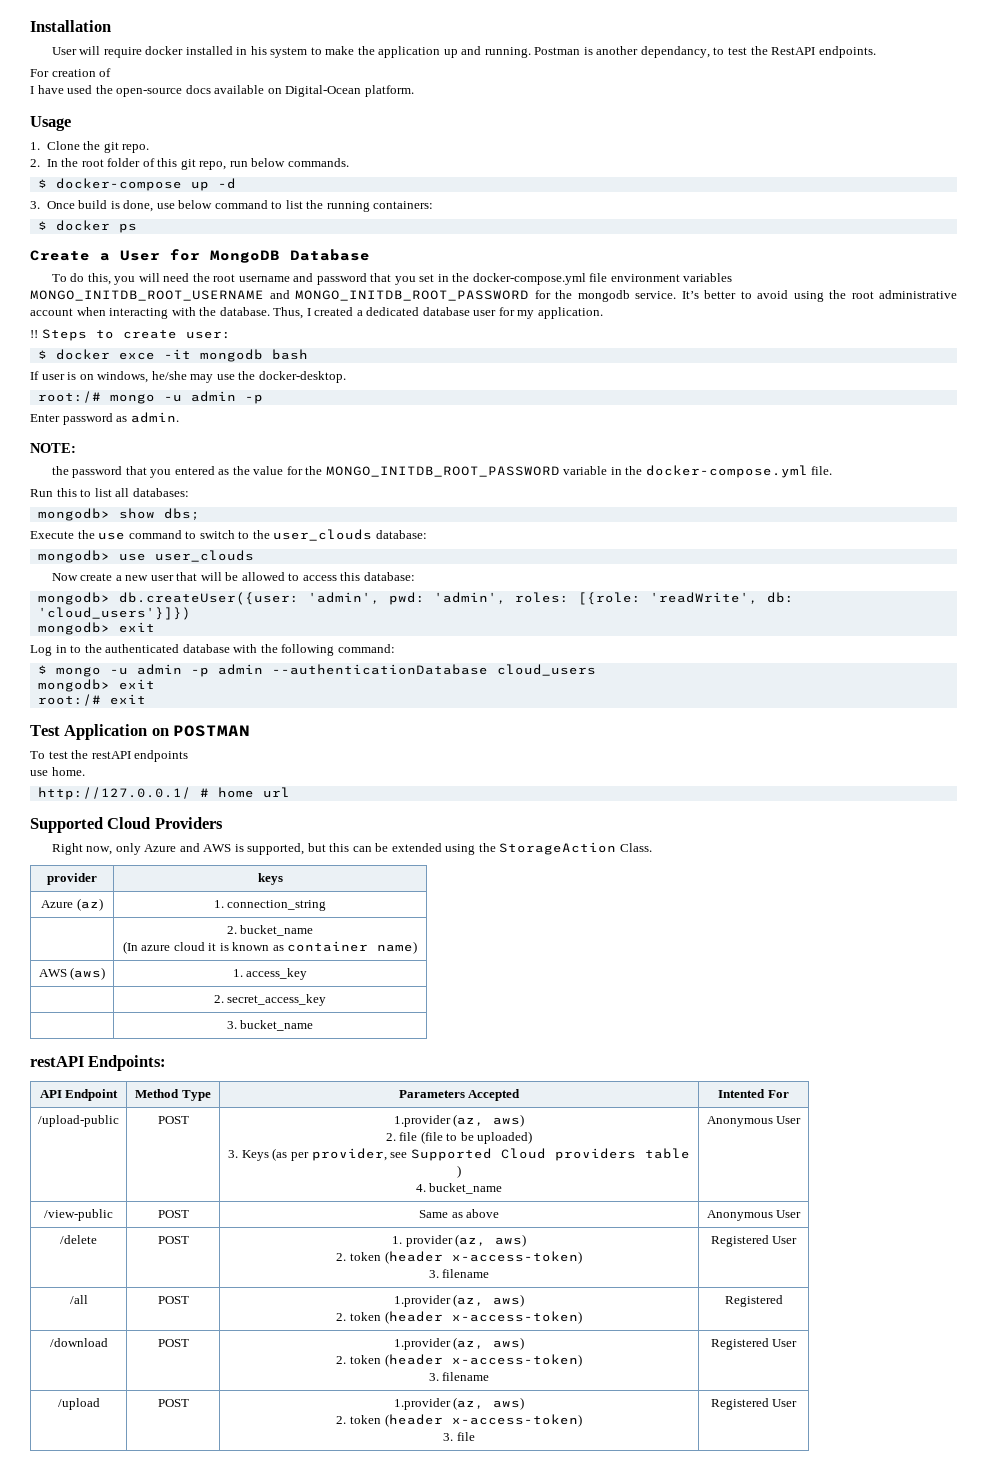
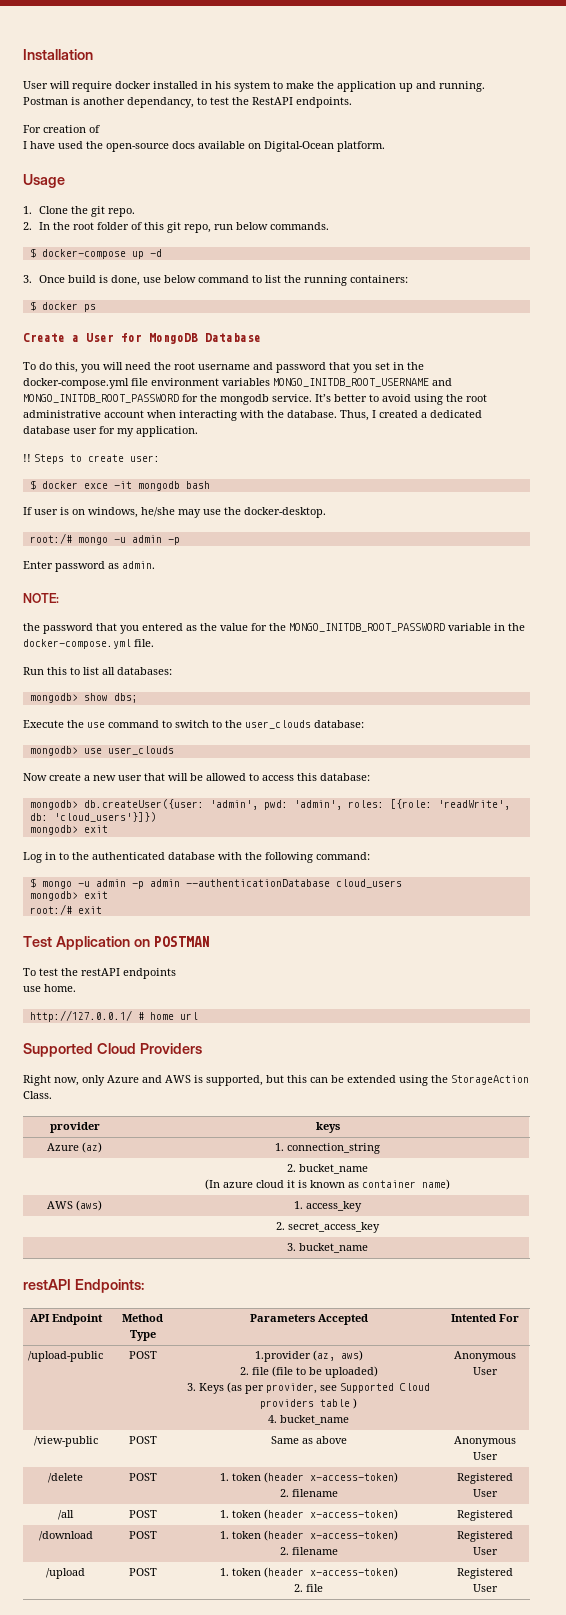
[405,1234,527,1247] [336,1251,582,1264] [428,1270,439,1278] provider (az, aws) // 2. token (header x-access-token) // 3. -> [231,1472,398,1483] [279,1489,289,1497] token (header x-access-token) // 2.
[393,1294,525,1307] [336,1313,347,1321] 1.provider (az, aws) // 2. -> [219,1510,229,1518] 1.
[393,1337,525,1350] [336,1354,582,1367] [428,1373,439,1381] 1.provider (az, aws) // 2. token (header x-access-token) // 3. -> [219,1530,398,1541] [279,1547,289,1555] 1. token (header x-access-token) // 2.
[393,1397,525,1410] [336,1414,582,1427] [443,1433,454,1441] 1.provider (az, aws) // 2. token (header x-access-token) // 3. -> [219,1567,398,1578] [294,1584,303,1592] 1. token (header x-access-token) // 2.

